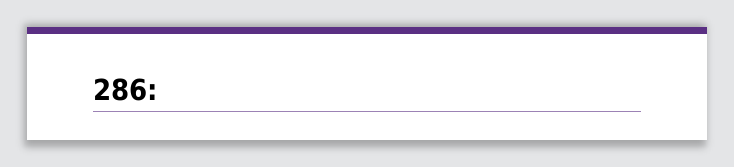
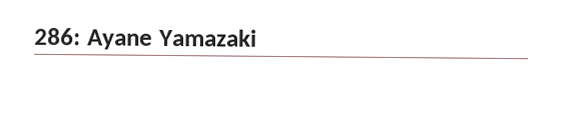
(157, 89) none -> [86,28,257,50] Ayane Yamazaki

